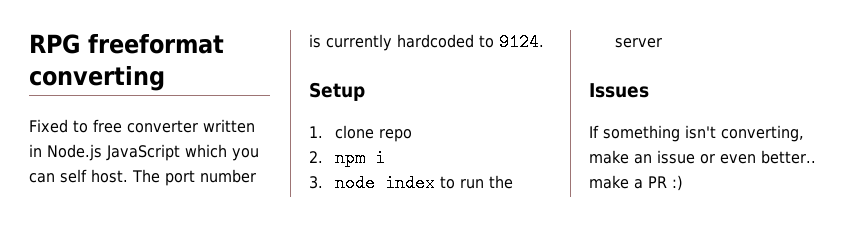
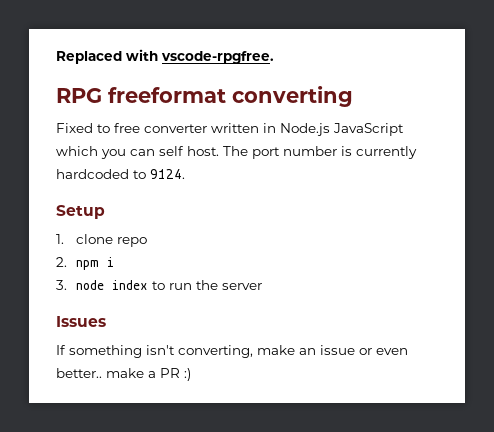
(29, 44) none -> [56,49,274,64] Replaced with vscode-rpgfree. //

